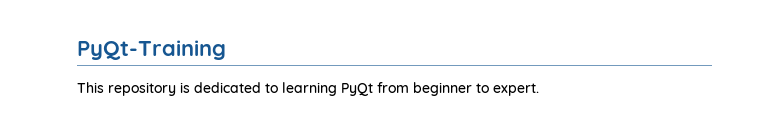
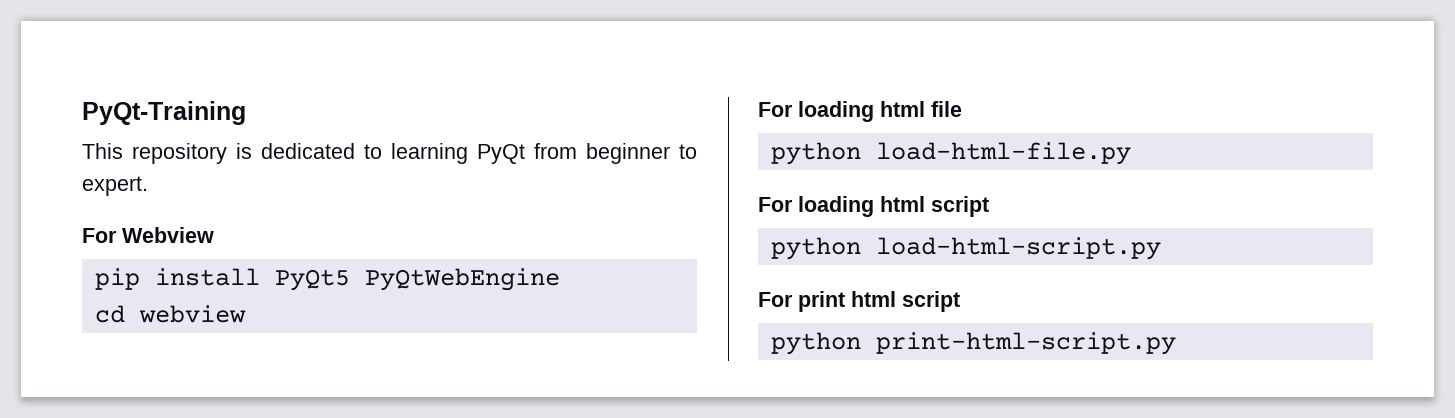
(539, 89) none -> [82,227,214,243] [94,268,560,291] [94,305,246,323] [758,101,962,122] [770,142,1131,165] [758,196,989,217] [770,237,1161,260] [758,291,960,312] [770,332,1176,355] // For Webview // pip install PyQt5 PyQtWebEngine // cd webview // For loading html file // python load-html-file.py // For loading html script // python load-html-script.py // For print html script // python print-html-script.py

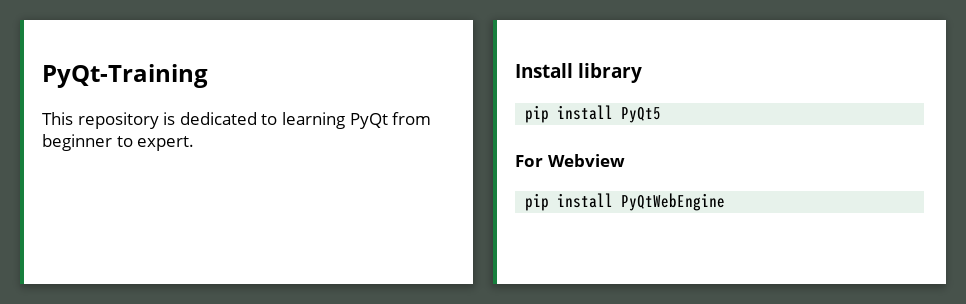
(148, 186) none -> [515,63,643,83] [525,105,662,123] // Install library // pip install PyQt5
[274,269,350,291] PyQt5 -> (614, 200) none
[94,305,246,323] [758,101,962,122] [770,142,1131,165] [758,196,989,217] [770,237,1161,260] [758,291,960,312] [770,332,1176,355] // cd webview // For loading html file // python load-html-file.py // For loading html script // python load-html-script.py // For print html script // python print-html-script.py -> (726, 202) none

